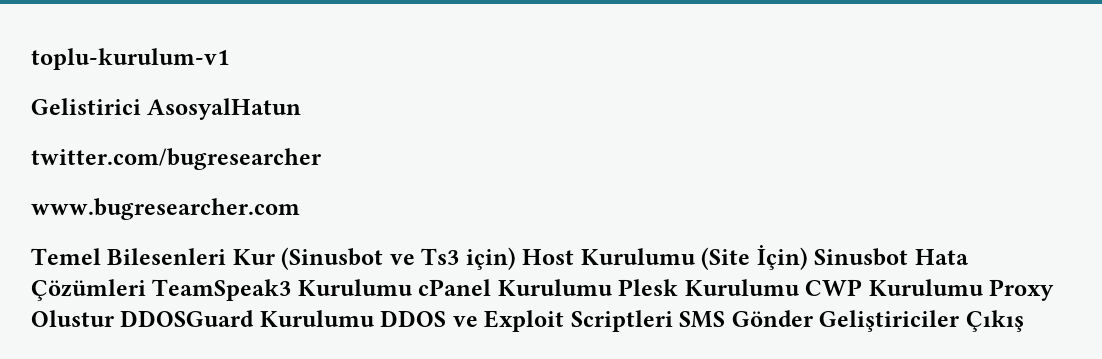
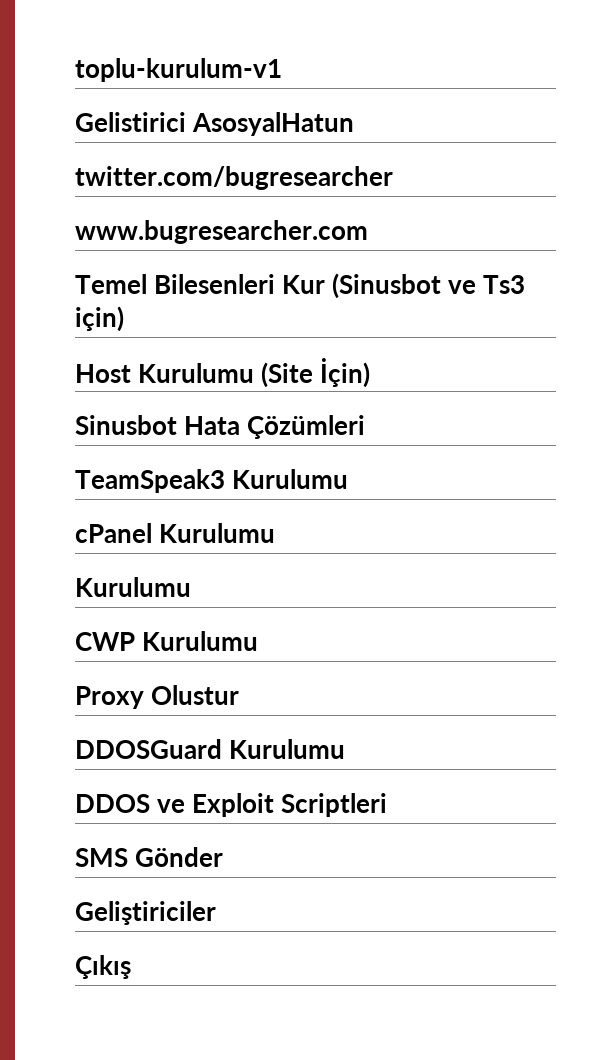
(516, 258) none -> (124, 319) //
(808, 257) none -> (371, 373) //
(146, 290) none -> (366, 427) //
(412, 287) none -> (349, 479) //
[618,279,799,296] Plesk Kurulumu -> [75,577,191,597] // Kurulumu //
(983, 287) none -> (259, 641) //
(114, 318) none -> (240, 695) //
(374, 318) none -> (346, 749) //
(673, 321) none -> (388, 805) //
(813, 318) none -> (224, 857) //
(960, 321) none -> (216, 913) //

